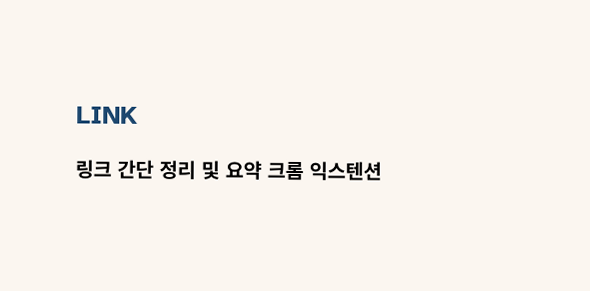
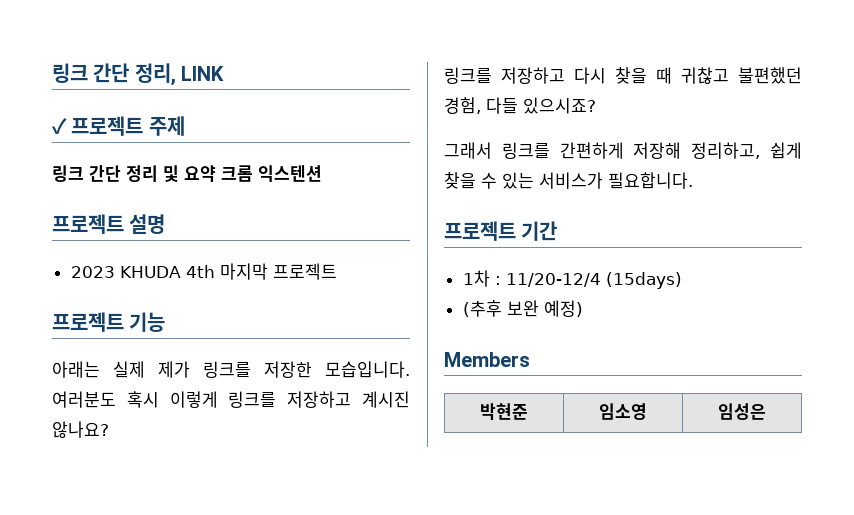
[76,106,138,124] LINK -> [52,63,225,86] [52,116,185,136] 링크 간단 정리, LINK // ✓ 프로젝트 주제
(382, 171) none -> [52,214,166,234] [70,263,337,280] [52,312,166,332] [52,361,410,378] [52,391,411,408] [52,421,109,438] [444,67,802,84] [444,97,596,114] [444,142,802,159] [444,172,693,189] [444,221,558,241] [462,270,682,289] [462,300,583,317] [444,352,530,367] [480,403,528,420] [599,403,647,420] [718,403,766,420] // 프로젝트 설명 // 2023 KHUDA 4th 마지막 프로젝트 // 프로젝트 기능 // 아래는 실제 제가 링크를 저장한 모습입니다. 여러분도 혹시 이렇게 링크를 저장하고 계시진 않나요? // 링크를 저장하고 다시 찾을 때 귀찮고 불편했던 경험, 다들 있으시죠? // 그래서 링크를 간편하게 저장해 정리하고, 쉽게 찾을 수 있는 서비스가 필요합니다. // 프로젝트 기간 // 1차 : 11/20-12/4 (15days) // (추후 보완 예정) // Members // 박현준 | 임소영 | 임성은

